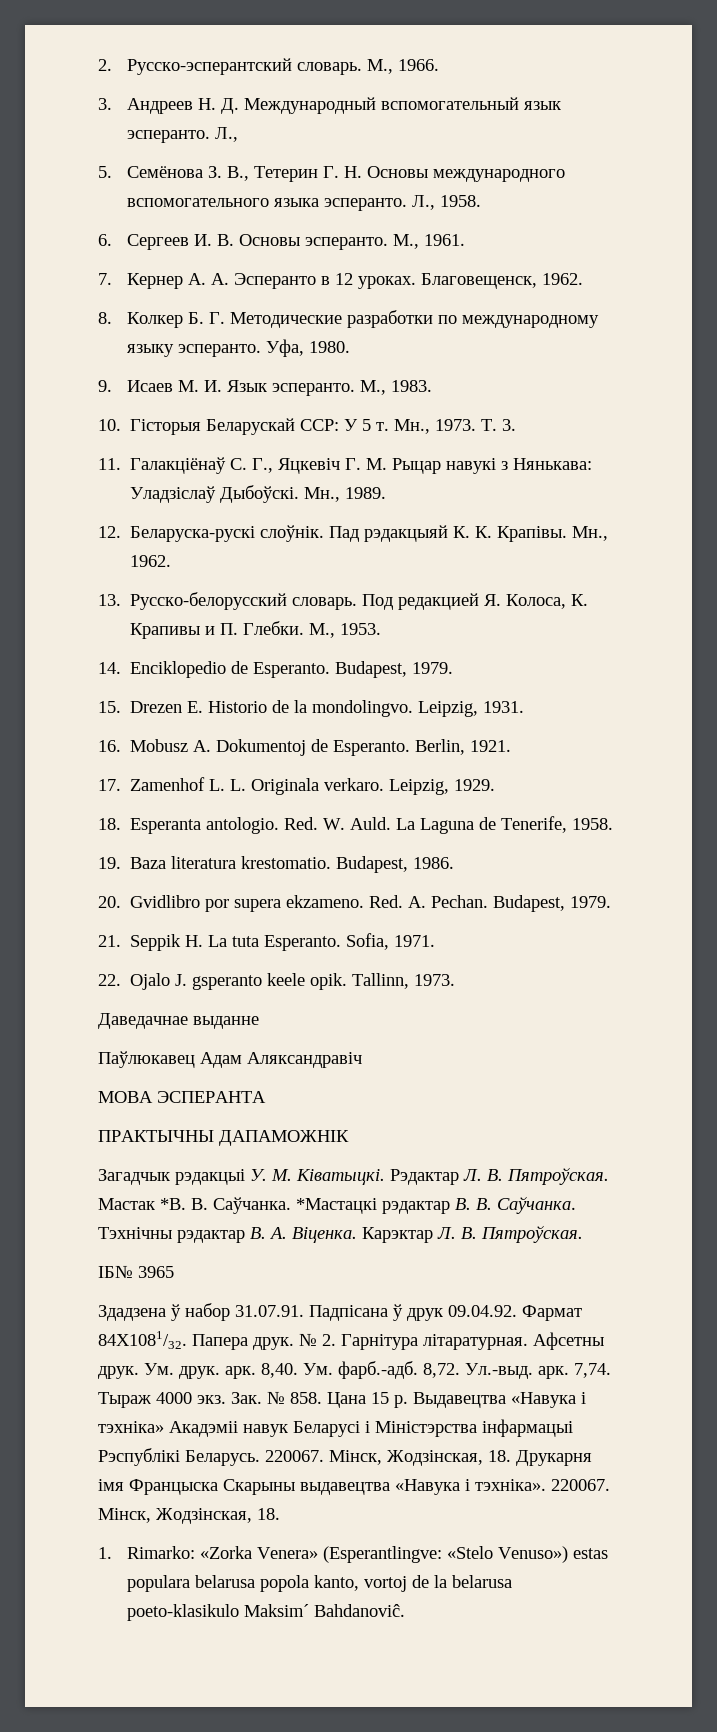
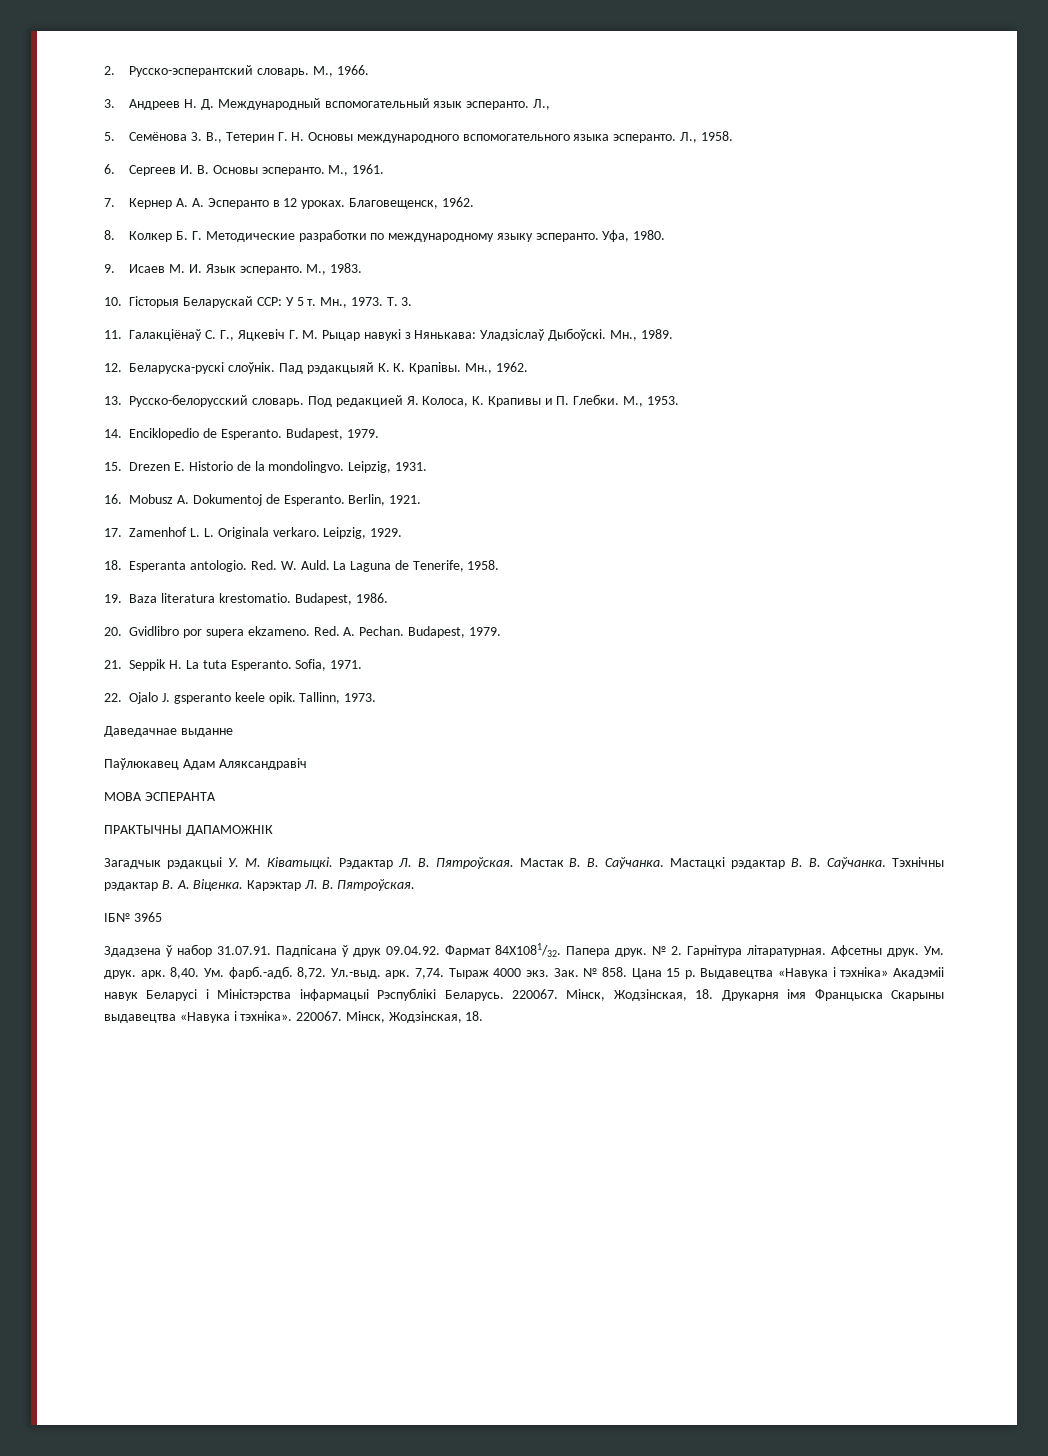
[160,1197,377,1214] *В. В. Саўчанка. *Мастацкі -> [569,857,726,869] В. В. Саўчанка. Мастацкі
[98,1546,609,1563] [127,1575,513,1592] [127,1604,406,1621] // 1. Rimarko: «Zorka Venera» (Esperantlingve: «Stelo Venuso») estas populara belarusa popola kanto, vortoj de la belarusa poeto-klasikulo Maksim´ Bahdanoviĉ. -> (484, 1016) none

